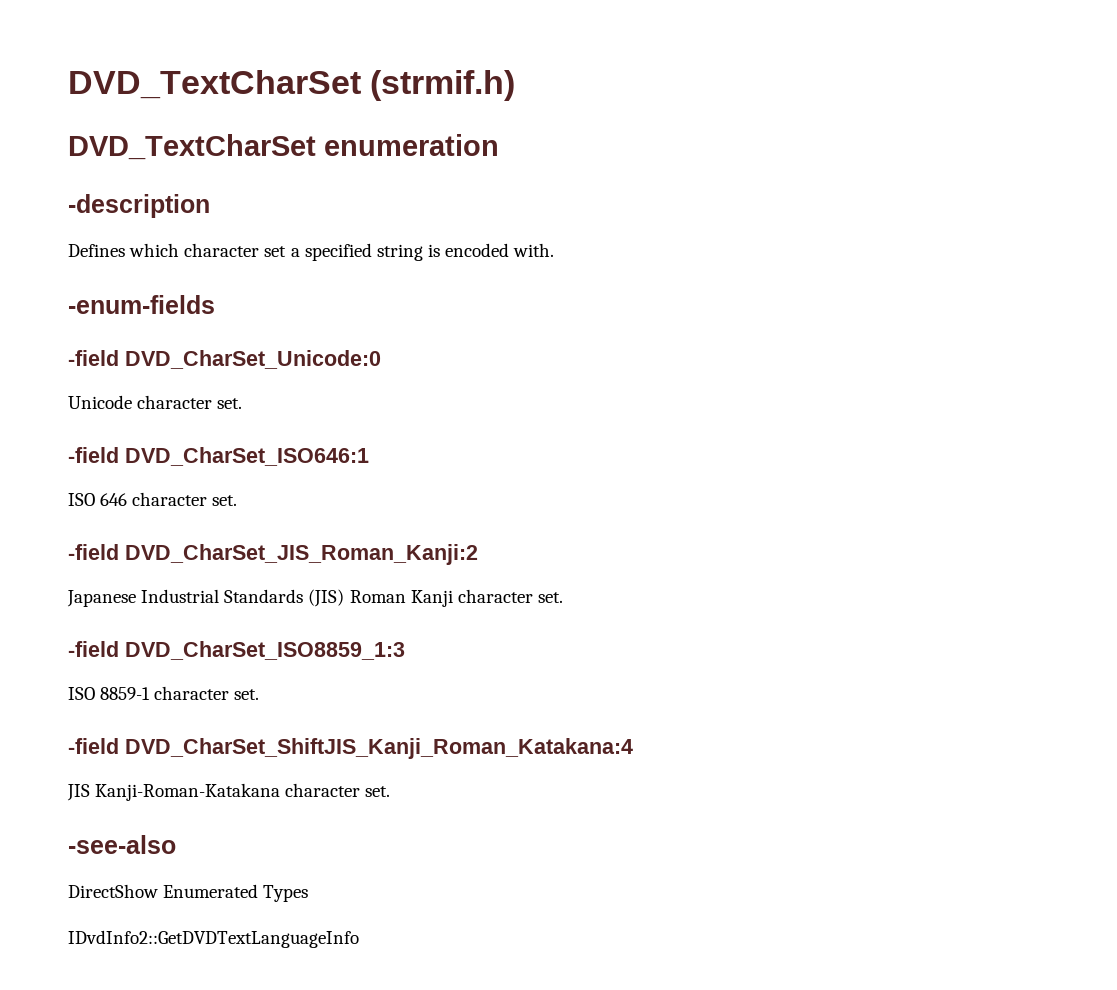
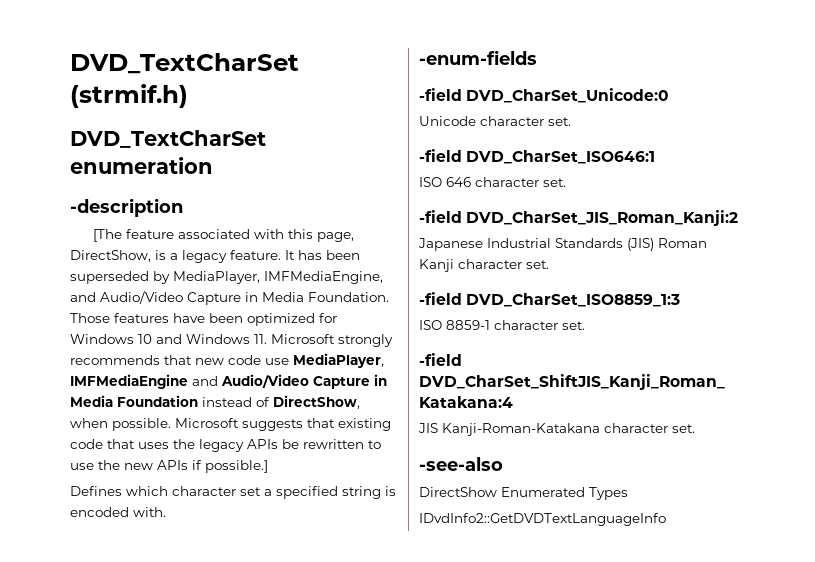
(210, 206) none -> [93,229,355,242] [70,250,360,263] [70,271,383,284] [70,291,389,305] [70,313,337,326] [70,334,393,347] [70,353,384,368] [70,374,387,389] [70,395,360,409] [70,418,391,431] [70,439,381,452] [70,460,268,473] // [The feature associated with this page, DirectShow, is a legacy feature. It has been superseded by MediaPlayer, IMFMediaEngine, and Audio/Video Capture in Media Foundation. Those features have been optimized for Windows 10 and Windows 11. Microsoft strongly recommends that new code use MediaPlayer, IMFMediaEngine and Audio/Video Capture in Media Foundation instead of DirectShow, when possible. Microsoft suggests that existing code that uses the legacy APIs be rewritten to use the new APIs if possible.]

